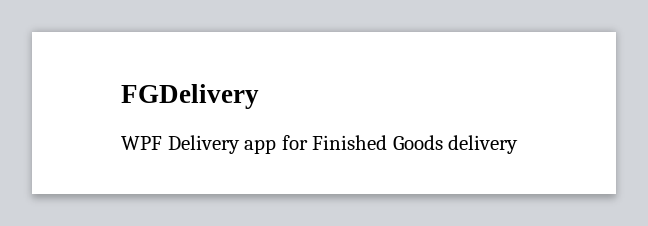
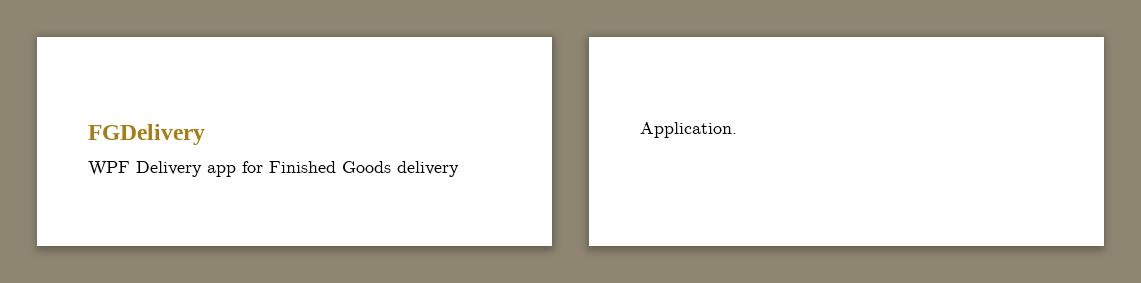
(519, 144) none -> [640,122,737,138] Application.

